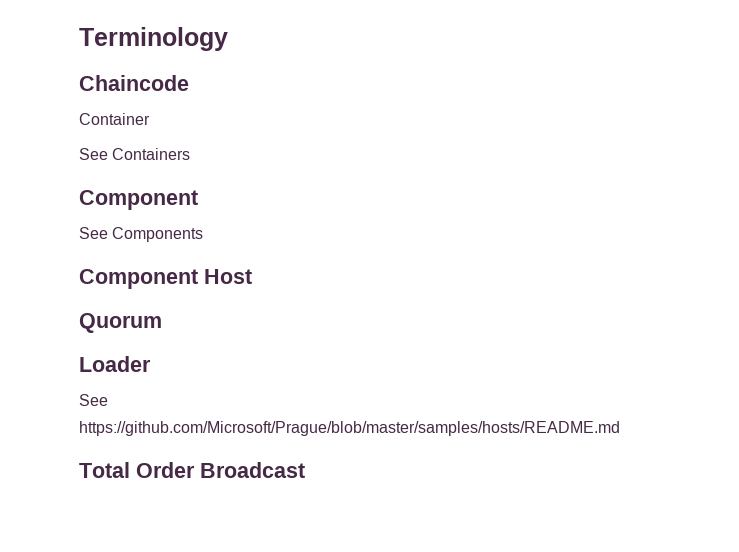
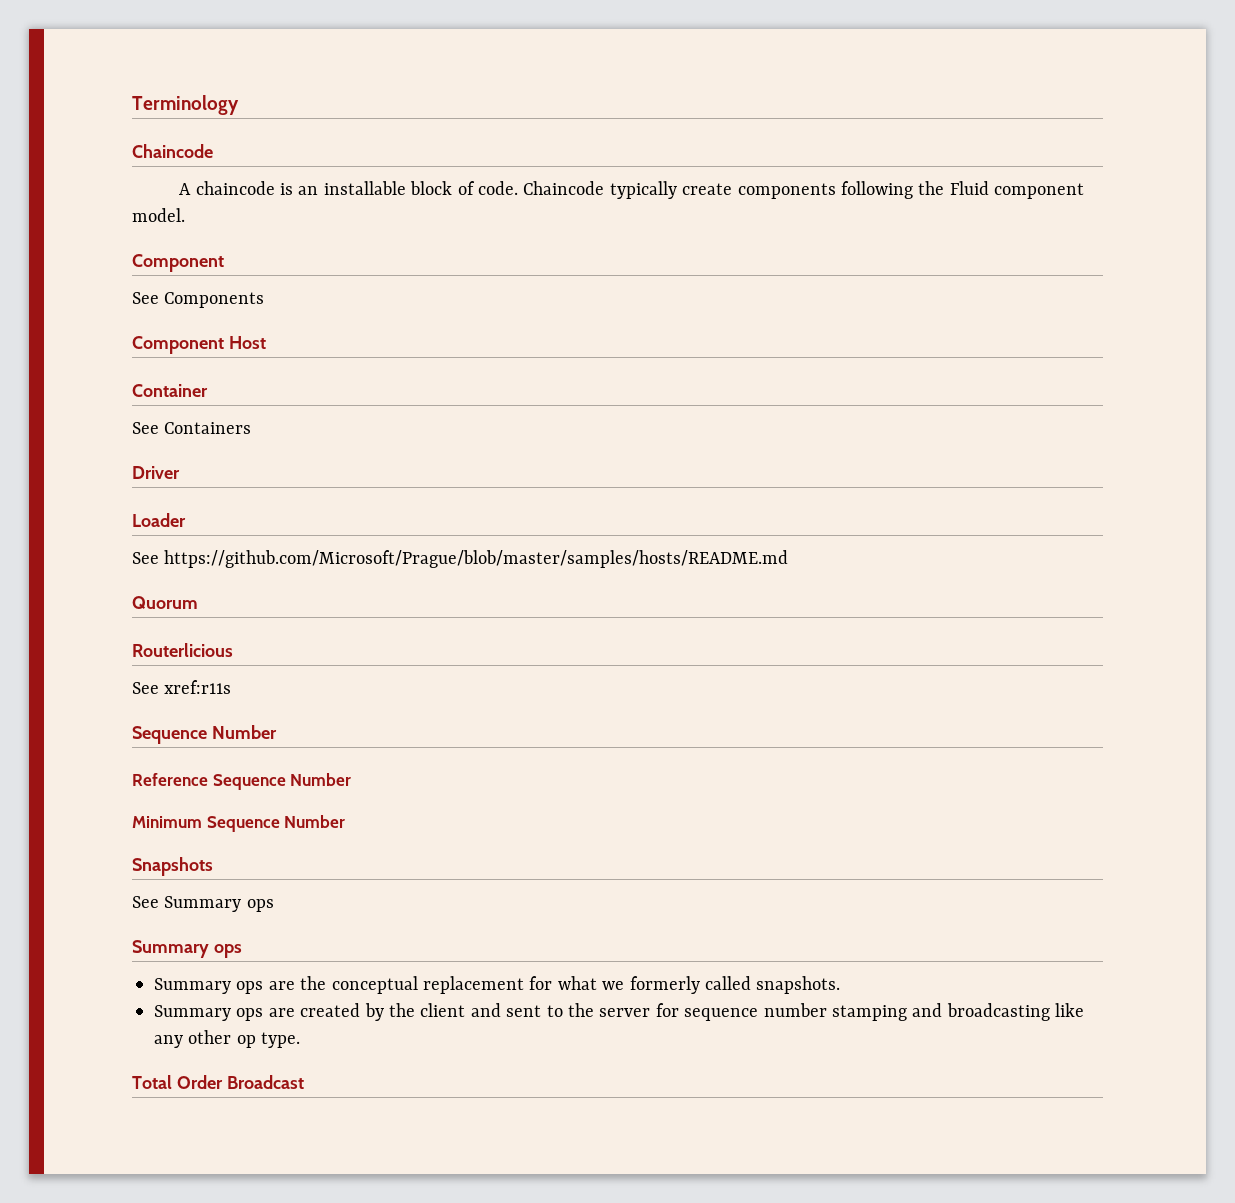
[79,113,150,125] [79,148,191,160] Container // See Containers -> [179,181,1085,199] [132,208,185,222] A chaincode is an installable block of code. Chaincode typically create components following the Fluid component model.
[79,313,162,333] Quorum -> [132,384,208,397] [132,422,252,434] [132,466,180,479] Container // See Containers // Driver
(620, 428) none -> [132,596,198,609] [132,643,233,657] [132,680,232,694] [132,725,277,744] [132,773,352,790] [132,815,346,832] [132,857,213,876] [132,896,274,912] [132,940,242,958] [154,976,841,994] [154,1003,1085,1021] [154,1030,301,1048] // Quorum // Routerlicious // See xref:r11s // Sequence Number // Reference Sequence Number // Minimum Sequence Number // Snapshots // See Summary ops // Summary ops // Summary ops are the conceptual replacement for what we formerly called snapshots. // Summary ops are created by the client and sent to the server for sequence number stamping and broadcasting like any other op type.

